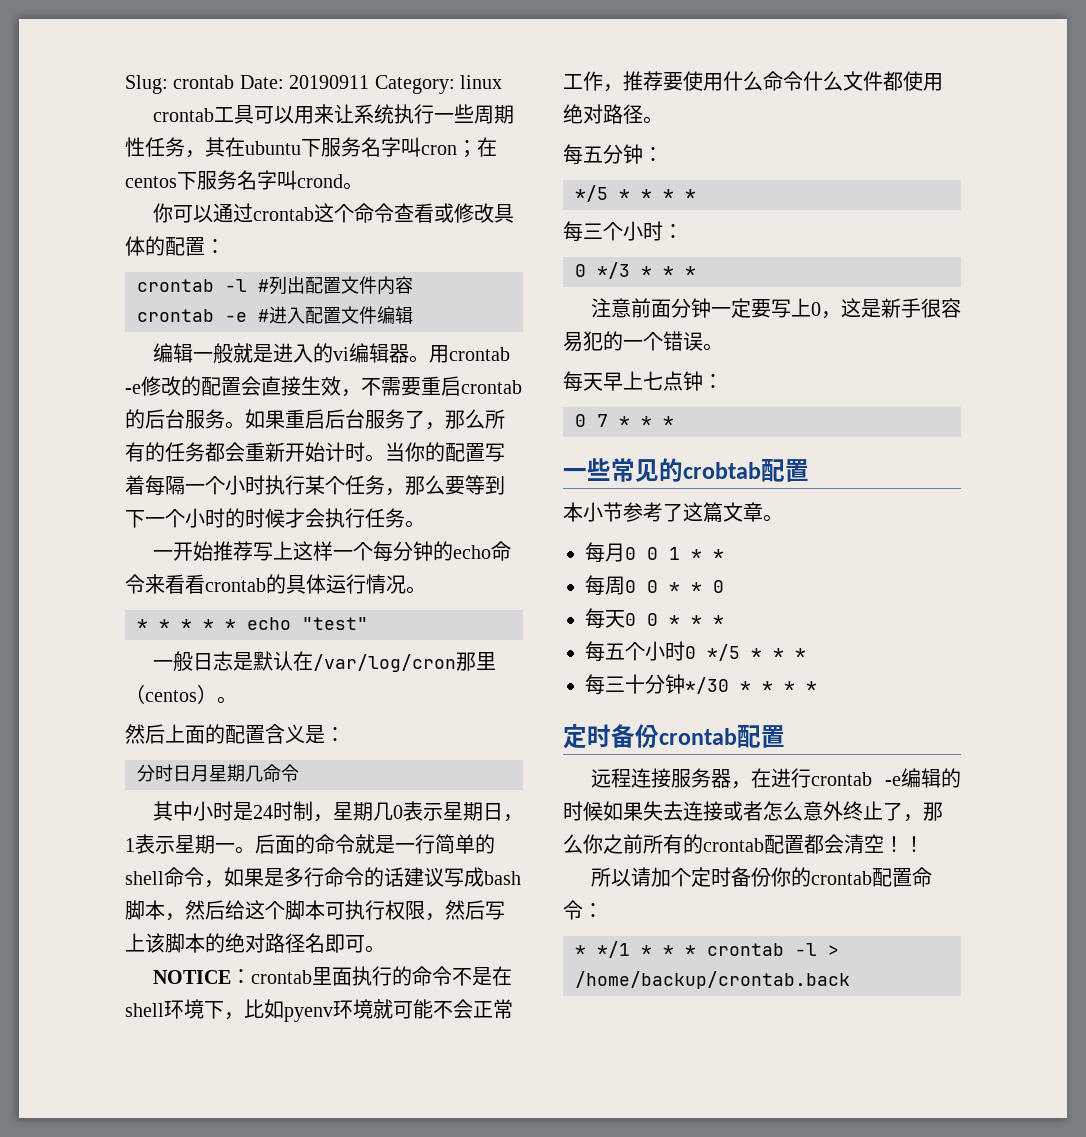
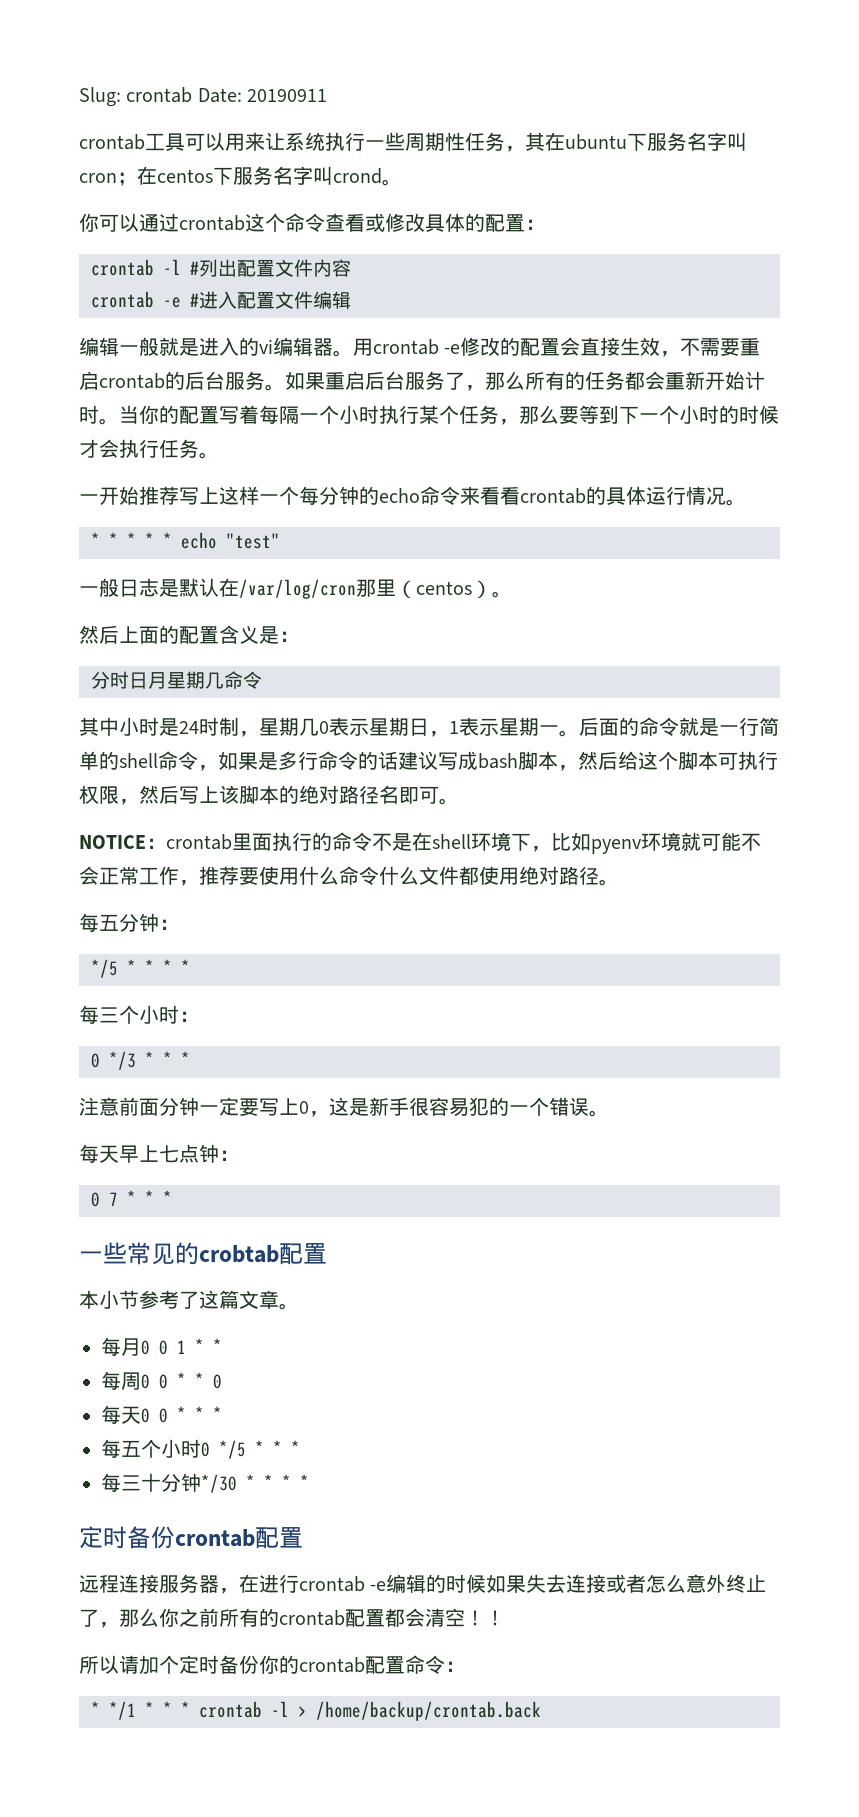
[374,75,502,94] Category: linux -> (328, 95) none

